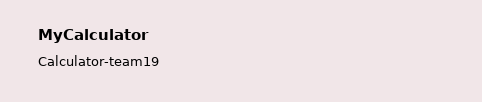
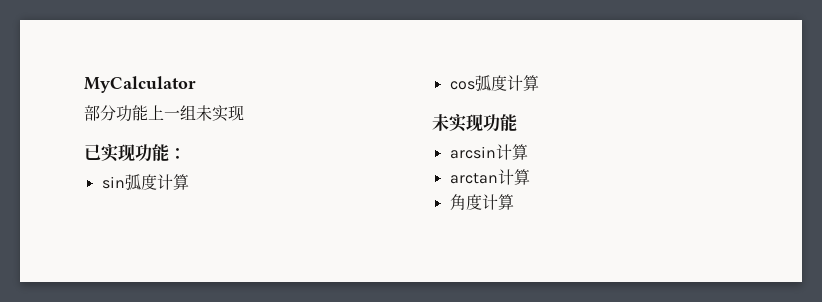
[38,55,159,66] Calculator-team19 -> [84,105,244,122] [84,144,186,162] [101,174,189,191] [449,75,539,92] [432,114,517,132] [449,144,528,160] [449,169,530,185] [449,194,514,210] 部分功能上一组未实现 // 已实现功能： // sin弧度计算 // cos弧度计算 // 未实现功能 // arcsin计算 // arctan计算 // 角度计算

